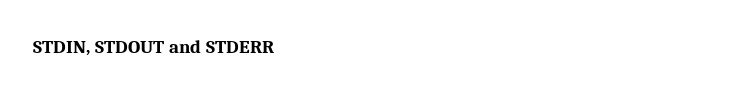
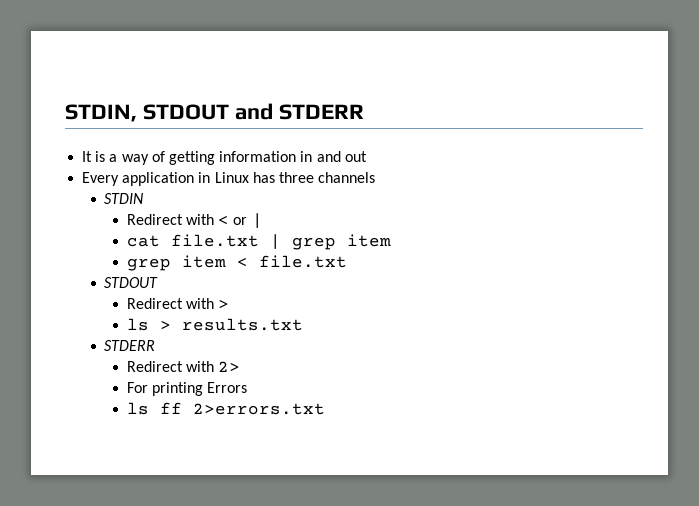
(274, 47) none -> [82,151,367,165] [82,172,376,186] [104,193,144,204] [126,213,263,229] [126,234,391,250] [126,255,347,271] [104,277,159,288] [126,298,230,309] [126,318,303,331] [104,340,156,351] [126,361,241,372] [126,382,248,396] [126,402,325,415] // It is a way of getting information in and out // Every application in Linux has three channels // STDIN // Redirect with < or | // cat file.txt | grep item // grep item < file.txt // STDOUT // Redirect with > // ls > results.txt // STDERR // Redirect with 2> // For printing Errors // ls ff 2>errors.txt

